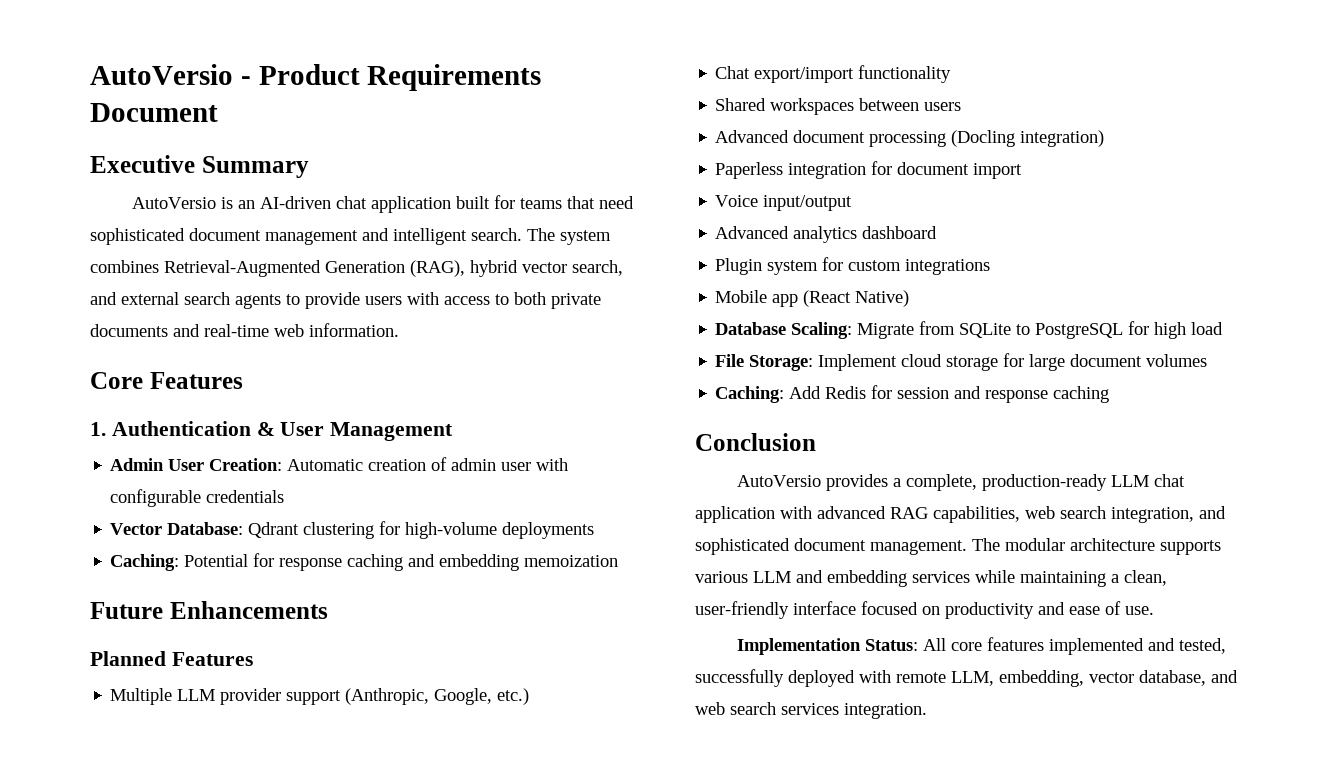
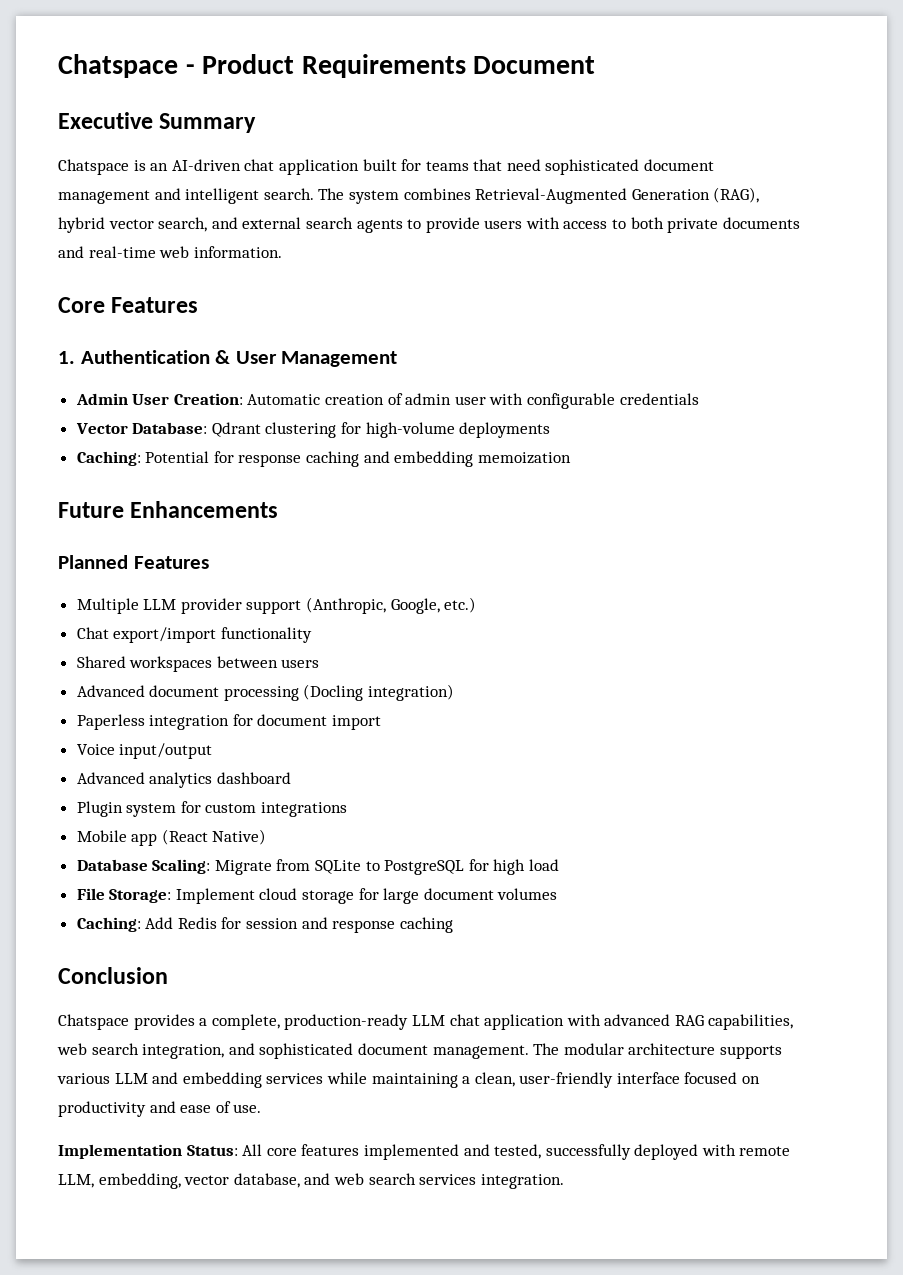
[90,64,233,85] AutoVersio -> [58,54,178,78] Chatspace
[132,197,217,209] AutoVersio -> [58,159,129,175] Chatspace
[737,475,822,487] AutoVersio -> [58,1014,129,1030] Chatspace

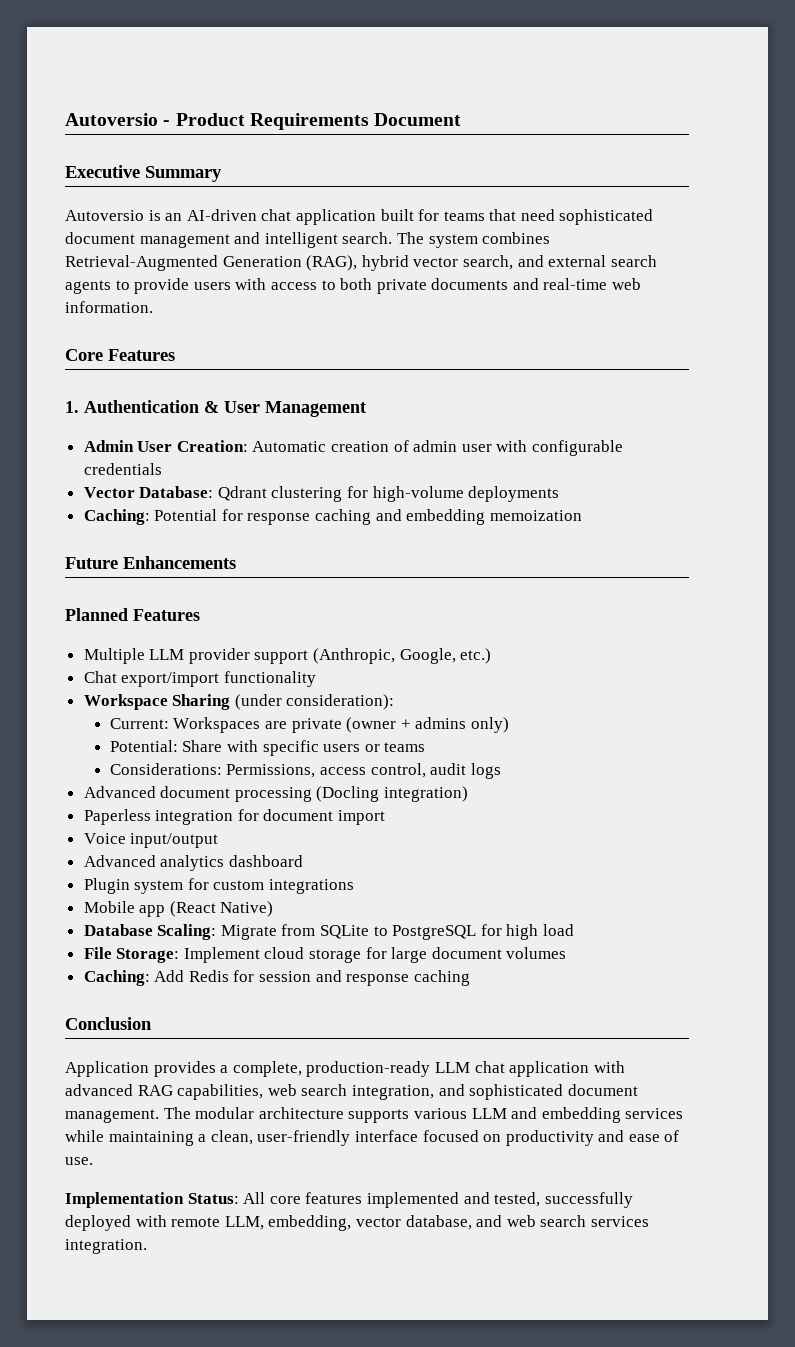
[58,54,178,78] Chatspace -> [65,113,158,126] Autoversio
[58,159,129,175] Chatspace -> [65,210,144,221] Autoversio
[76,656,320,672] Shared workspaces between users -> [83,694,395,710] [109,717,509,733] [109,740,426,756] [109,763,501,779] Workspace Sharing (under consideration): // Current: Workspaces are private (owner + admins only) // Potential: Share with specific users or teams // Considerations: Permissions, access control, audit logs
[58,1014,129,1030] Chatspace -> [65,1061,149,1077] Application

